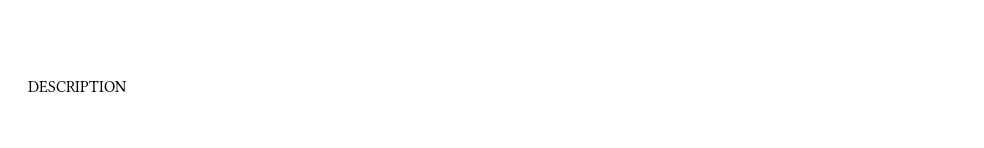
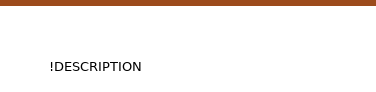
[28,80,127,93] DESCRIPTION -> [49,62,142,71] !DESCRIPTION

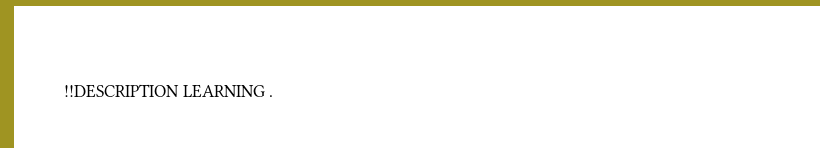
[49,62,142,71] !DESCRIPTION -> [64,84,274,98] !!DESCRIPTION LEARNING .

